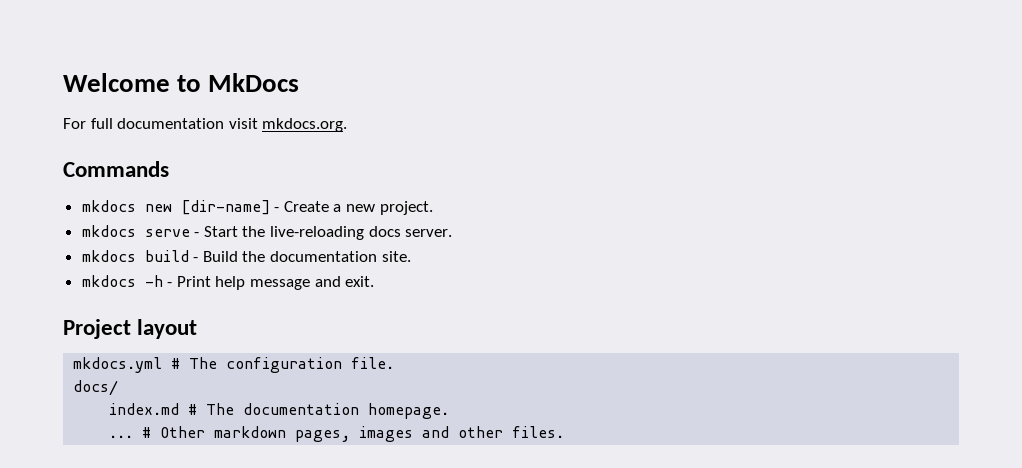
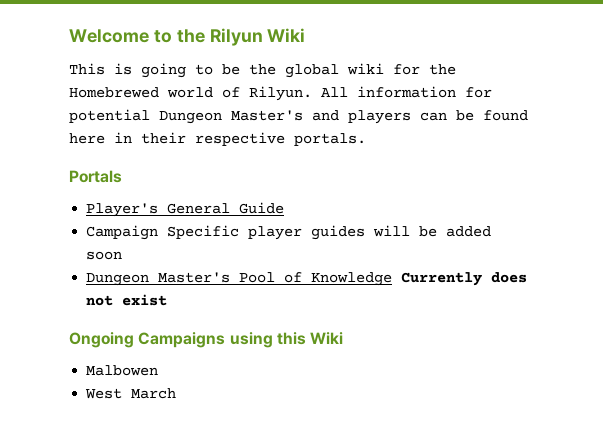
[208,73,300,92] [63,118,348,132] [63,161,169,177] [81,200,433,215] [81,225,453,240] [81,250,411,262] [81,275,375,290] [63,319,198,339] [73,357,395,373] [73,380,119,396] [109,403,450,419] [109,426,565,442] MkDocs // For full documentation visit mkdocs.org. // Commands // mkdocs new [dir-name] - Create a new project. // mkdocs serve - Start the live-reloading docs server. // mkdocs build - Build the documentation site. // mkdocs -h - Print help message and exit. // Project layout // mkdocs.yml # The configuration file. // docs/ // index.md # The documentation homepage. // ... # Other markdown pages, images and other files. -> [176,28,306,46] [69,63,456,78] [69,86,492,101] [69,109,528,124] [69,132,366,146] [69,170,122,183] [86,202,285,217] [86,225,492,240] [86,251,123,260] [86,272,528,286] [86,294,168,306] [69,332,344,348] [86,365,159,376] [85,388,177,399] the Rilyun Wiki // This is going to be the global wiki for the Homebrewed world of Rilyun. All information for potential Dungeon Master's and players can be found here in their respective portals. // Portals // Player's General Guide // Campaign Specific player guides will be added soon // Dungeon Master's Pool of Knowledge Currently does not exist // Ongoing Campaigns using this Wiki // Malbowen // West March

